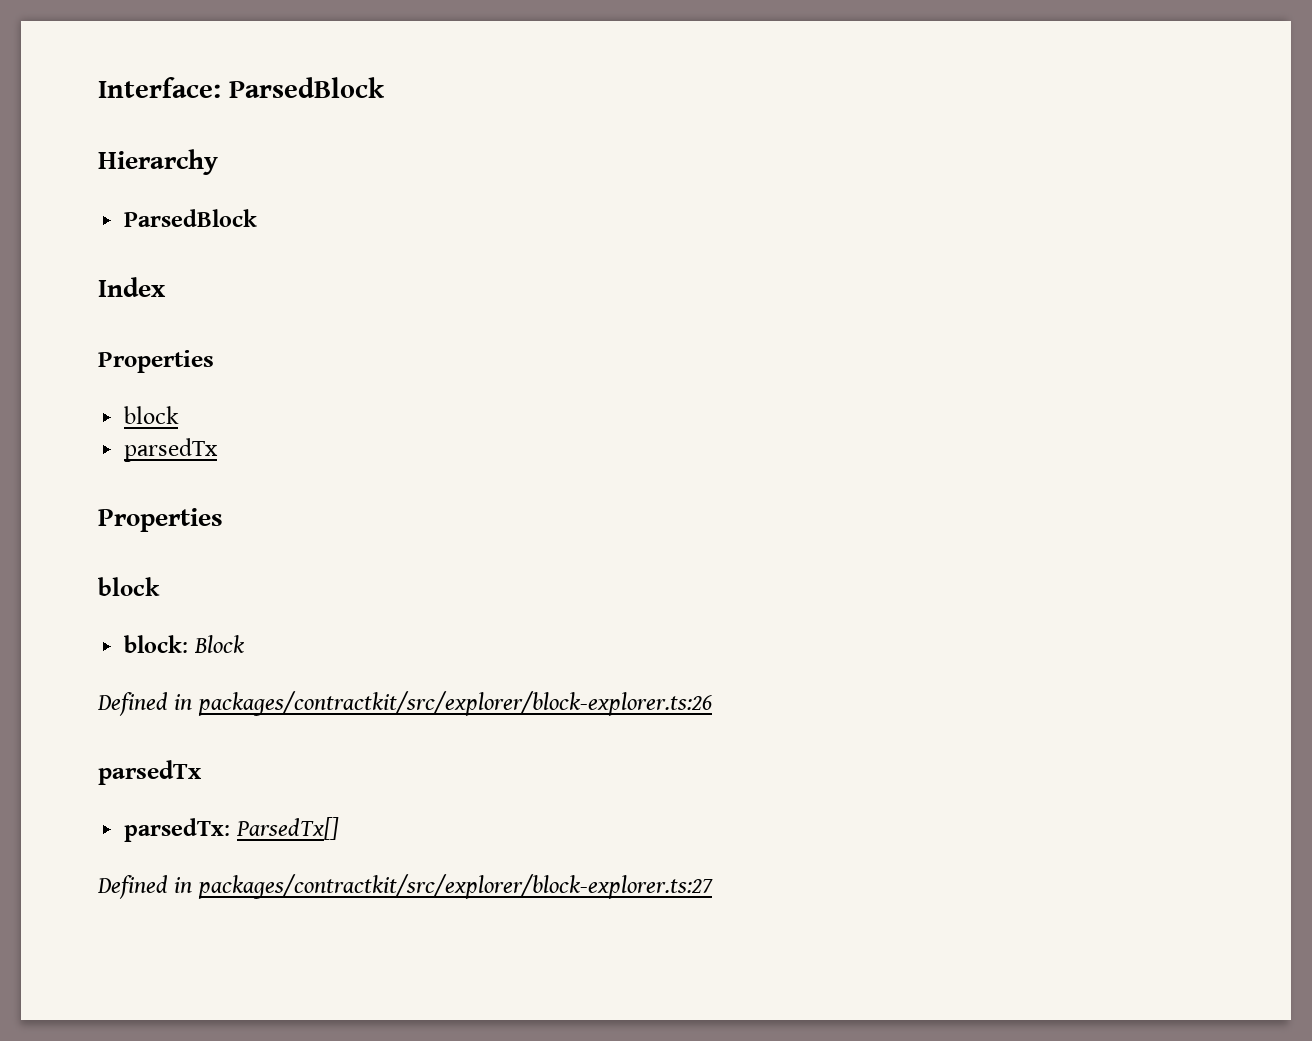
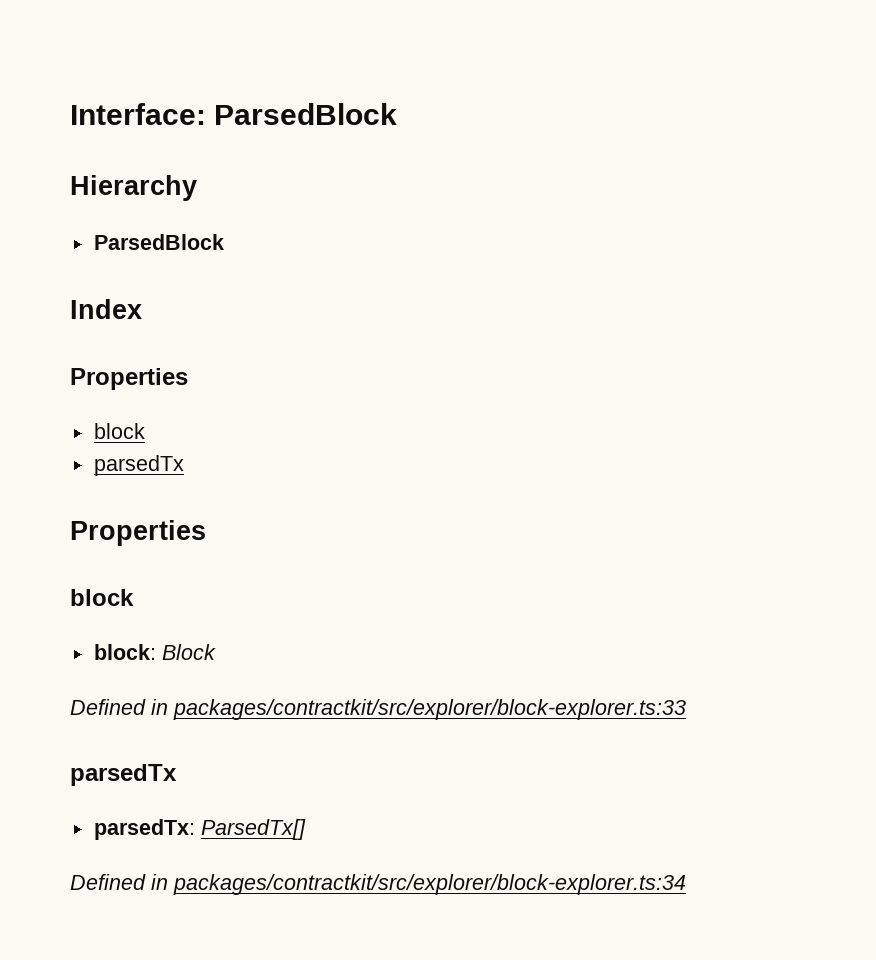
[197,691,712,716] packages/contractkit/src/explorer/block-explorer.ts:26 -> [173,699,686,720] packages/contractkit/src/explorer/block-explorer.ts:33
[197,874,713,899] packages/contractkit/src/explorer/block-explorer.ts:27 -> [173,874,686,895] packages/contractkit/src/explorer/block-explorer.ts:34

